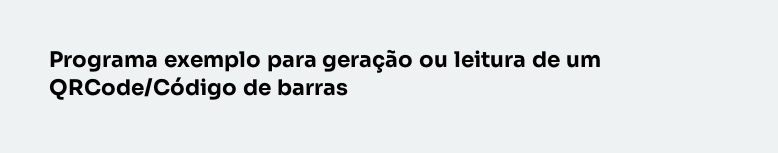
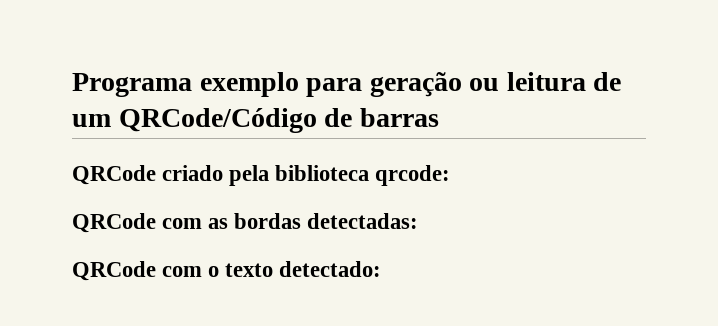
(348, 87) none -> [72,165,451,186] [72,213,419,233] [72,261,382,281] // QRCode criado pela biblioteca qrcode: // QRCode com as bordas detectadas: // QRCode com o texto detectado:

